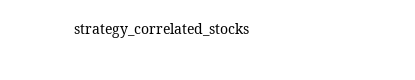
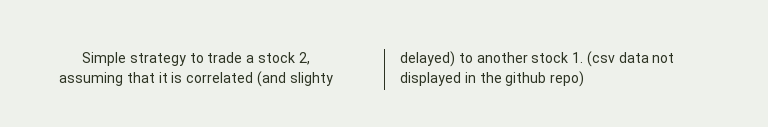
[74,23,249,38] strategy_correlated_stocks -> [81,52,310,66] [59,71,333,87] [400,51,675,67] [400,71,585,87] Simple strategy to trade a stock 2, assuming that it is correlated (and slighty delayed) to another stock 1. (csv data not displayed in the github repo)

